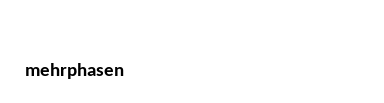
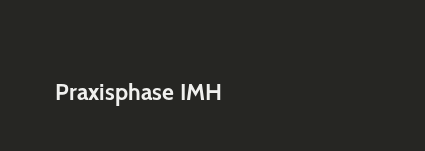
[25,63,124,79] mehrphasen -> [55,83,223,106] Praxisphase IMH

